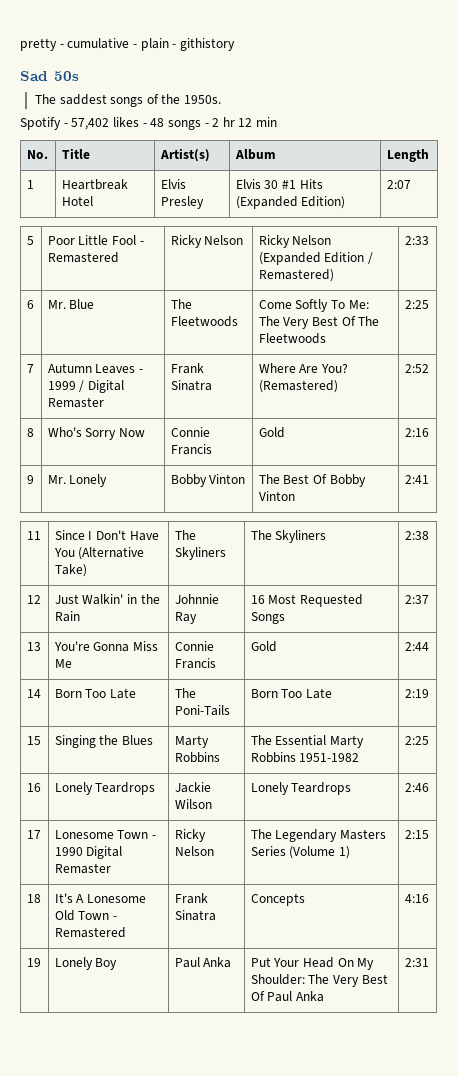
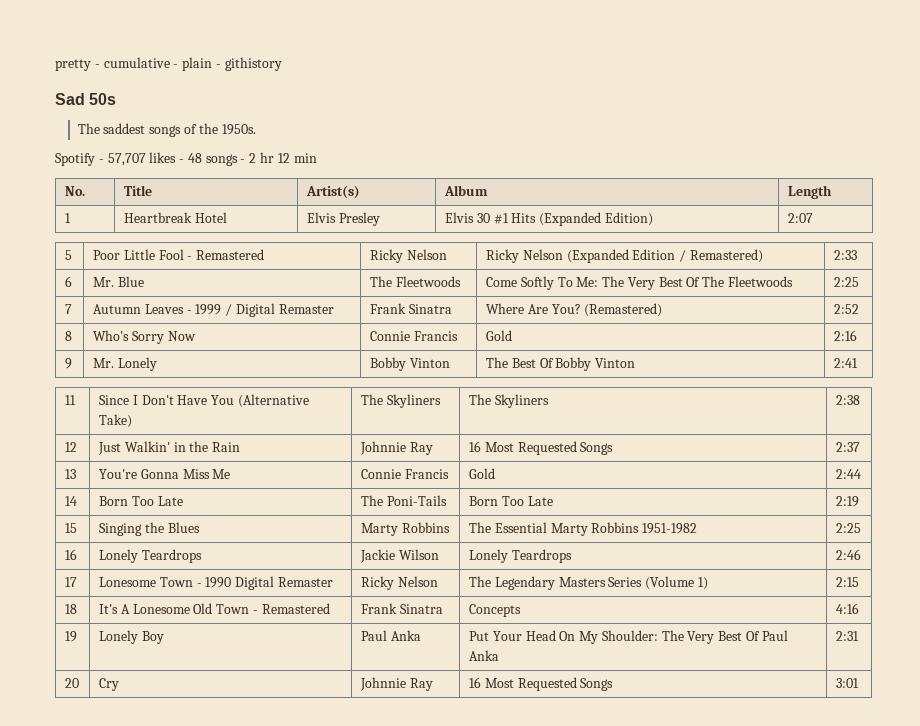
[71,118,110,130] 57,402 -> [107,153,146,166] 57,707
(429, 962) none -> [64,678,79,688] [98,678,119,691] [359,677,433,691] [468,677,614,691] [835,678,859,688] // 20 | Cry | Johnnie Ray | 16 Most Requested Songs | 3:01

